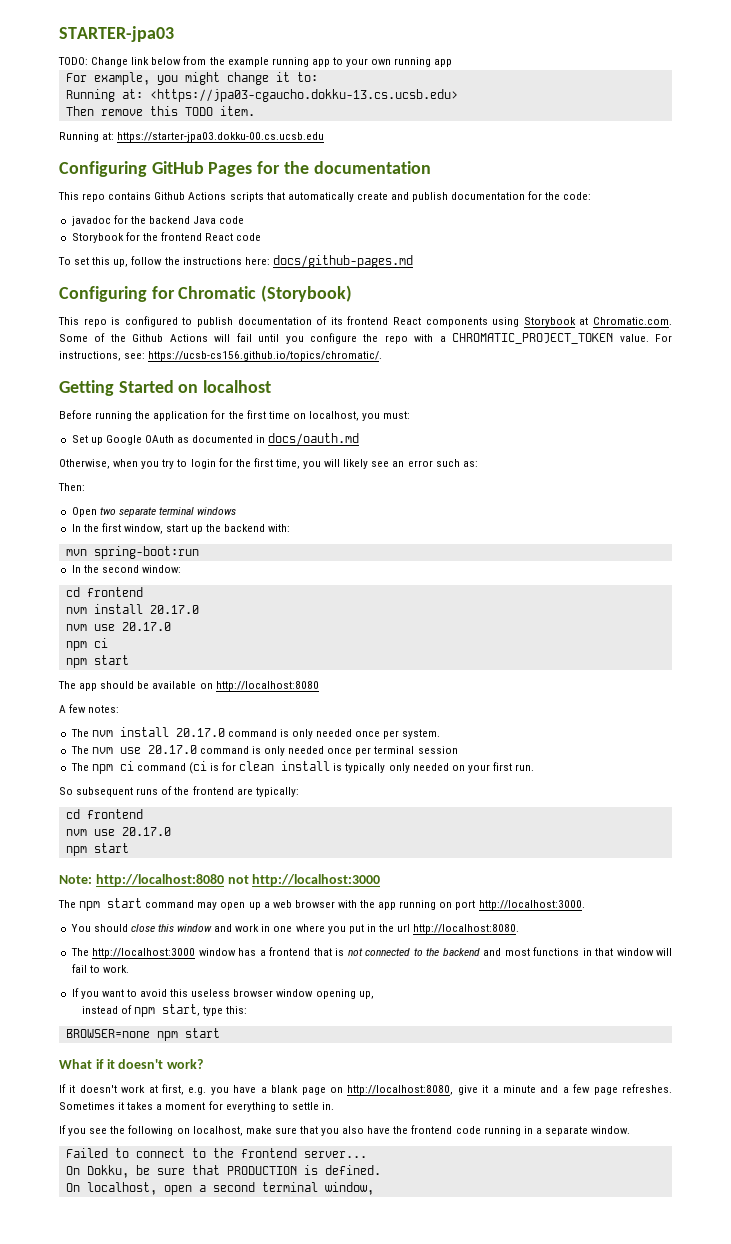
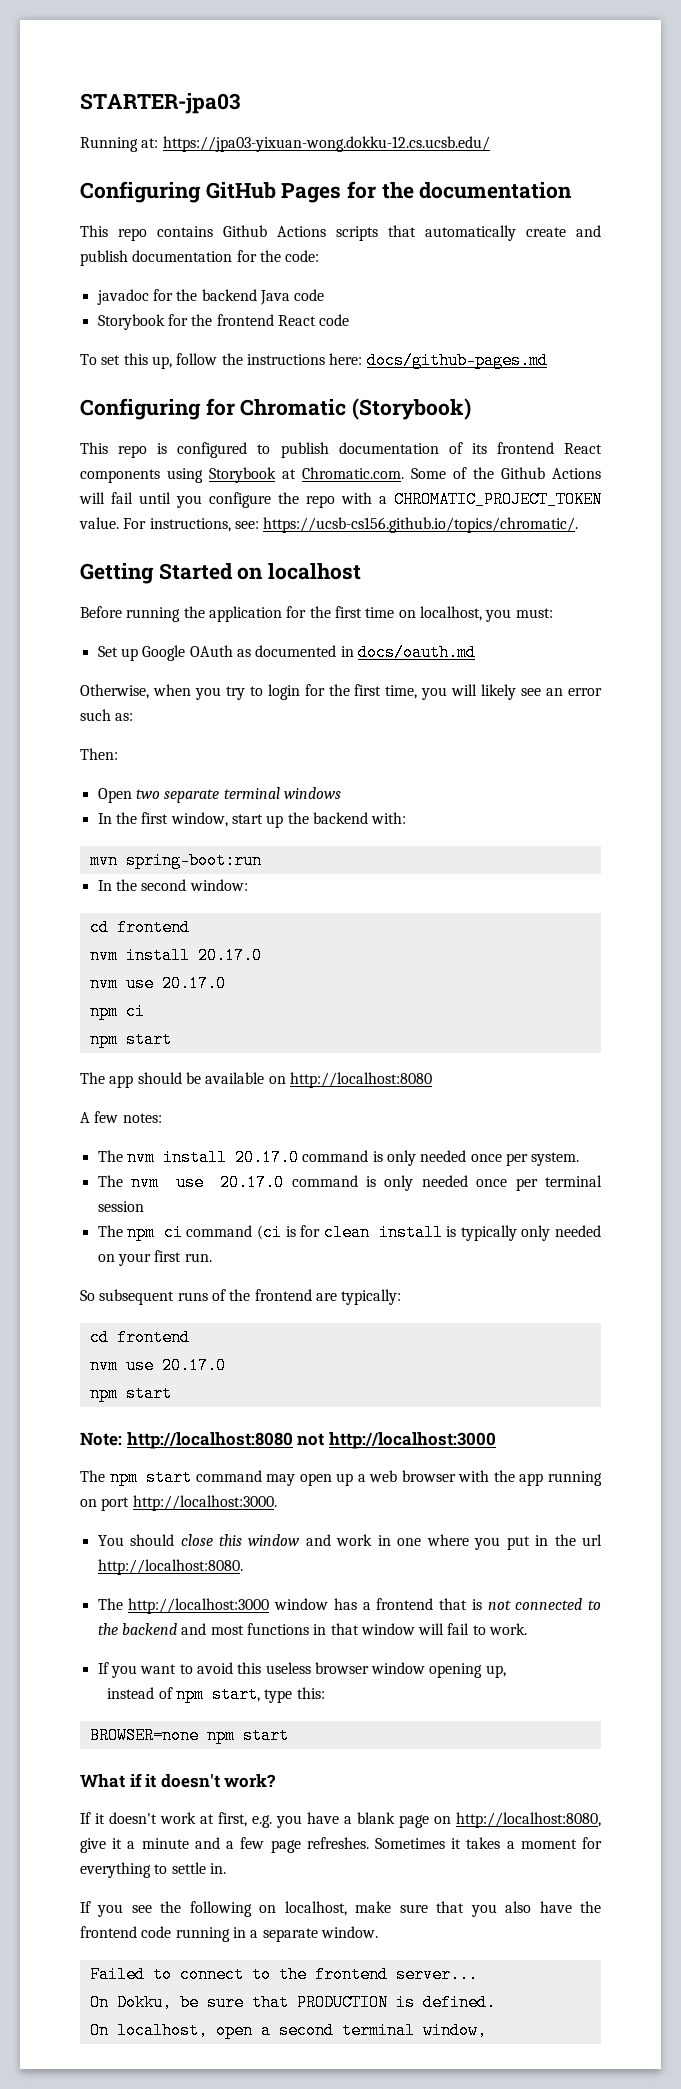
[58,56,453,67] [65,72,318,85] [65,89,458,102] [65,106,255,116] [59,132,325,142] TODO: Change link below from the example running app to your own running app // For example, you might change it to: // Running at: <https://jpa03-cgaucho.dokku-13.cs.ucsb.edu> // Then remove this TODO item. // Running at: https://starter-jpa03.dokku-00.cs.ucsb.edu -> [80,136,490,152] Running at: https://jpa03-yixuan-wong.dokku-12.cs.ucsb.edu/

